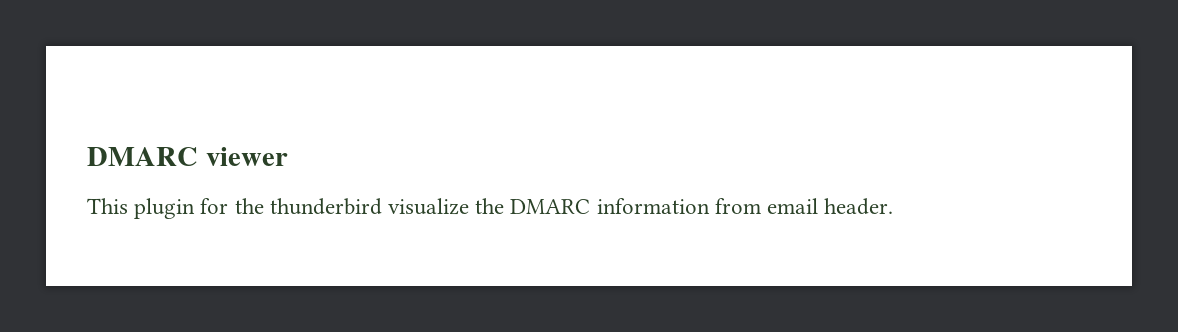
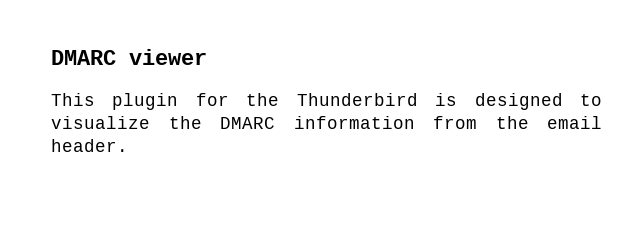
[269,198,382,215] thunderbird -> [296,93,602,110] Thunderbird is designed to
(761, 206) none -> [495,116,529,129] the

